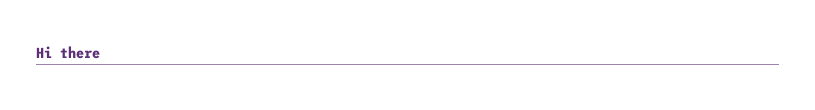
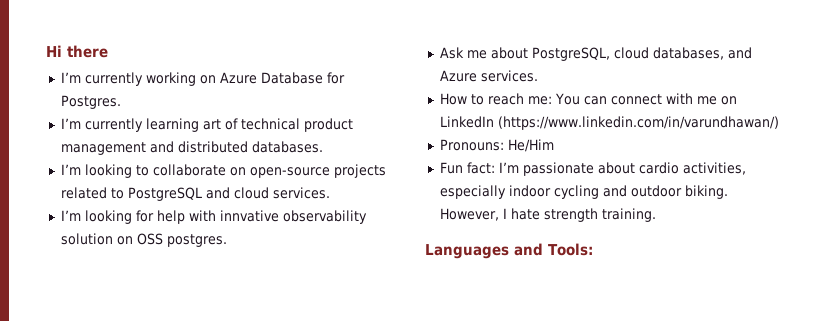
(100, 52) none -> [60,72,345,86] [60,95,121,109] [60,118,353,132] [60,141,323,155] [60,164,386,178] [60,187,330,201] [60,210,367,224] [60,233,227,247] [439,47,752,61] [439,70,538,82] [439,93,737,105] [439,116,779,130] [439,139,554,152] [439,162,746,176] [439,185,728,199] [439,208,656,222] [425,243,593,259] // I’m currently working on Azure Database for Postgres. // I’m currently learning art of technical product management and distributed databases. // I’m looking to collaborate on open-source projects related to PostgreSQL and cloud services. // I’m looking for help with innvative observability solution on OSS postgres. // Ask me about PostgreSQL, cloud databases, and Azure services. // How to reach me: You can connect with me on LinkedIn (https://www.linkedin.com/in/varundhawan/) // Pronouns: He/Him // Fun fact: I’m passionate about cardio activities, especially indoor cycling and outdoor biking. However, I hate strength training. // Languages and Tools:

